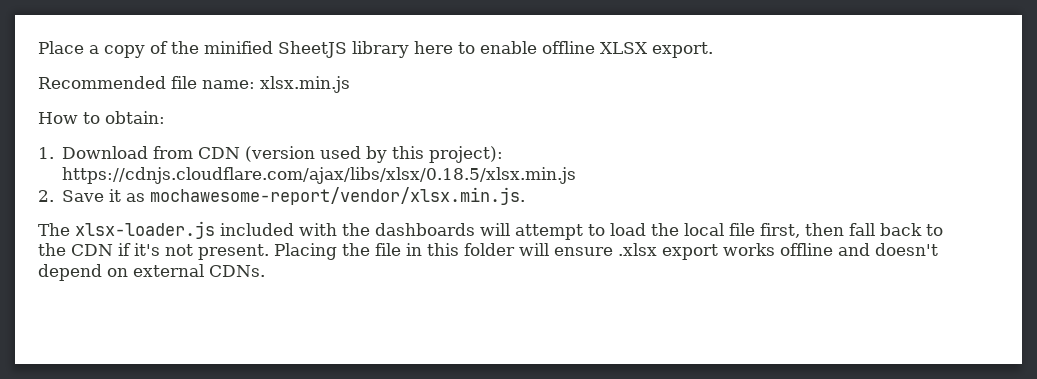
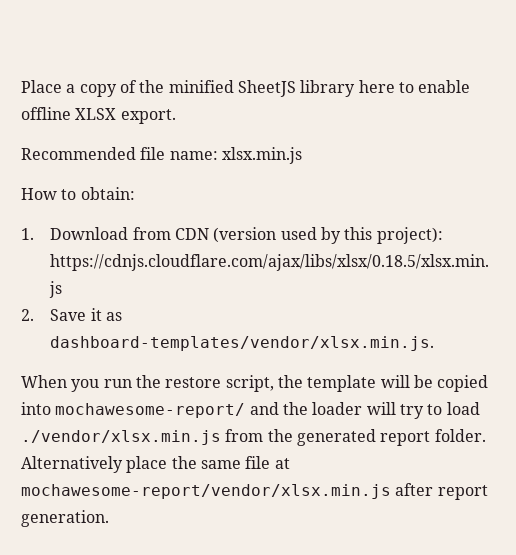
[150,187,526,205] [38,221,943,240] [38,243,938,260] [38,264,265,281] mochawesome-report/vendor/xlsx.min.js. // The xlsx-loader.js included with the dashboards will attempt to load the local file first, then fall back to the CDN if it's not present. Placing the file in this folder will ensure .xlsx export works offline and doesn't depend on external CDNs. -> [50,336,435,351] [21,375,489,392] [21,402,480,419] [21,429,486,446] [21,456,290,473] [21,483,488,500] [21,510,109,527] dashboard-templates/vendor/xlsx.min.js. // When you run the restore script, the template will be copied into mochawesome-report/ and the loader will try to load ./vendor/xlsx.min.js from the generated report folder. Alternatively place the same file at mochawesome-report/vendor/xlsx.min.js after report generation.

